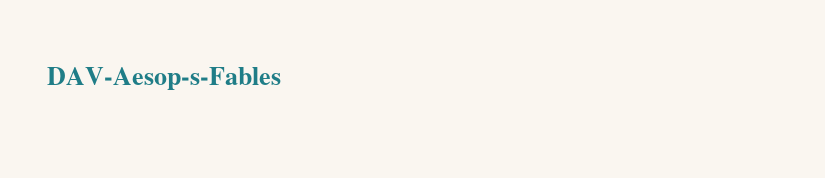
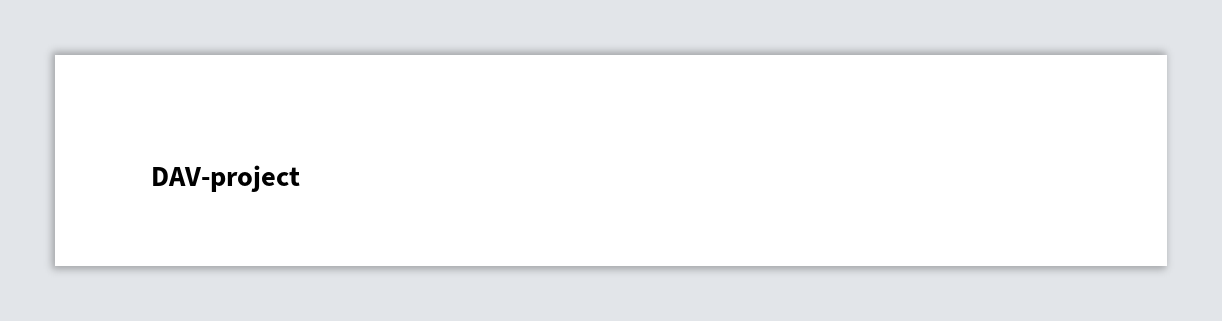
[47,67,281,90] DAV-Aesop-s-Fables -> [151,165,300,192] DAV-project

